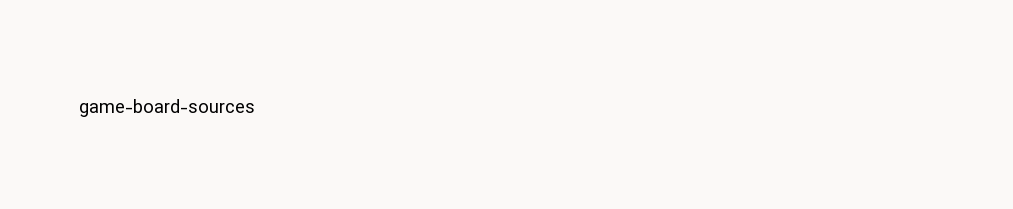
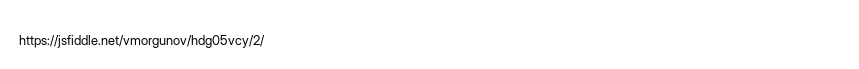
[79,99,255,117] game-board-sources -> [19,35,265,48] https://jsfiddle.net/vmorgunov/hdg05vcy/2/

